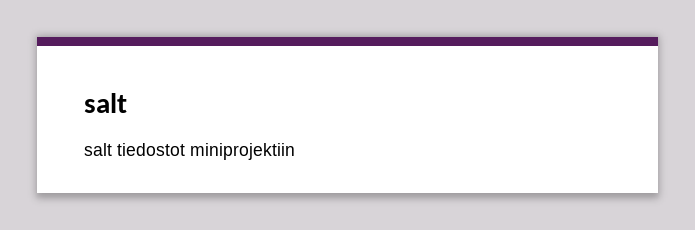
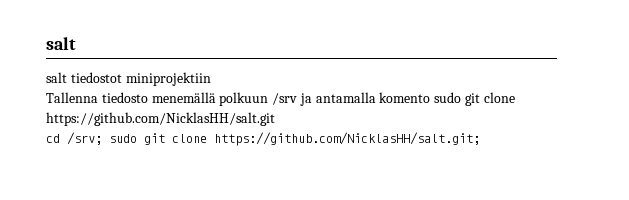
(295, 151) none -> [46,92,515,106] [46,112,275,126] [46,132,480,146] // Tallenna tiedosto menemällä polkuun /srv ja antamalla komento sudo git clone https://github.com/NicklasHH/salt.git // cd /srv; sudo git clone https://github.com/NicklasHH/salt.git;

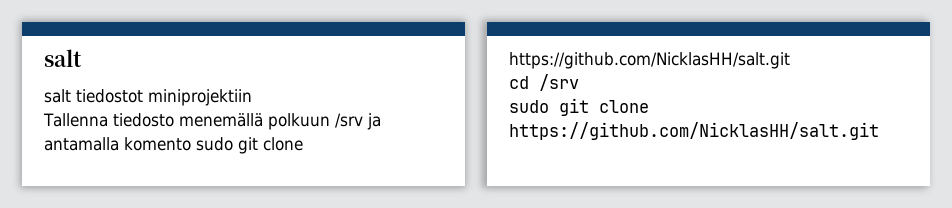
[67,132,480,146] /srv; sudo git clone https://github.com/NicklasHH/salt.git; -> [539,74,579,91] [509,98,649,116] [509,122,879,140] /srv // sudo git clone https://github.com/NicklasHH/salt.git

